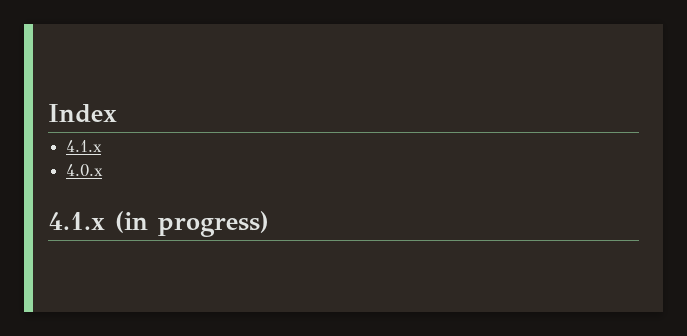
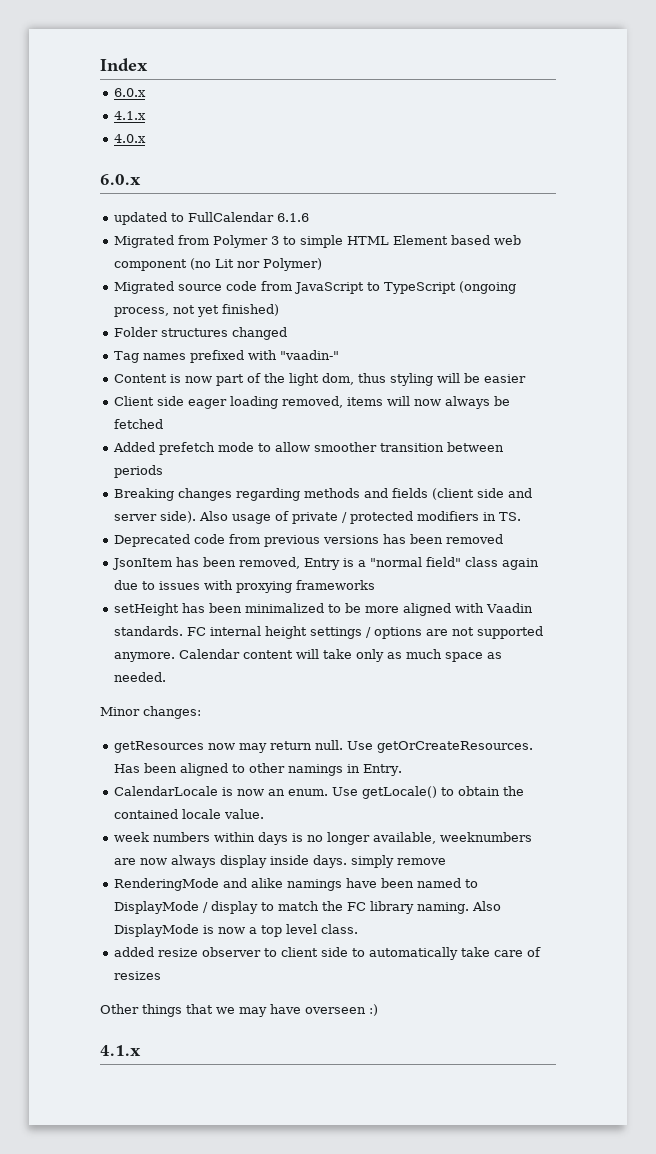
(117, 113) none -> [114,88,147,97] // 6.0.x
[48,211,269,237] // 4.1.x (in progress) -> [100,174,141,185] [114,212,310,225] [114,235,522,248] [114,258,323,271] [114,281,517,294] [114,304,280,317] [114,327,288,340] [114,350,340,363] [114,373,527,386] [114,396,511,409] [114,419,164,429] [113,442,505,455] [114,465,164,478] [114,488,533,501] [114,511,522,524] [114,534,504,547] [112,557,540,570] [114,580,376,593] [114,603,534,616] [114,626,544,639] [114,649,503,662] [114,672,167,682] [100,706,201,719] [114,740,534,753] [114,763,403,776] [114,786,525,799] [114,809,265,819] [114,832,533,845] [114,855,447,868] [114,878,479,891] [114,901,502,914] [114,924,359,937] [114,947,542,960] [114,971,162,980] [100,1004,378,1017] [100,1045,141,1056] // 6.0.x // updated to FullCalendar 6.1.6 // Migrated from Polymer 3 to simple HTML Element based web component (no Lit nor Polymer) // Migrated source code from JavaScript to TypeScript (ongoing process, not yet finished) // Folder structures changed // Tag names prefixed with "vaadin-" // Content is now part of the light dom, thus styling will be easier // Client side eager loading removed, items will now always be fetched // Added prefetch mode to allow smoother transition between periods // Breaking changes regarding methods and fields (client side and server side). Also usage of private / protected modifiers in TS. // Deprecated code from previous versions has been removed // JsonItem has been removed, Entry is a "normal field" class again due to issues with proxying frameworks // setHeight has been minimalized to be more aligned with Vaadin standards. FC internal height settings / options are not supported anymore. Calendar content will take only as much space as needed. // Minor changes: // getResources now may return null. Use getOrCreateResources. Has been aligned to other namings in Entry. // CalendarLocale is now an enum. Use getLocale() to obtain the contained locale value. // week numbers within days is no longer available, weeknumbers are now always display inside days. simply remove // RenderingMode and alike namings have been named to DisplayMode / display to match the FC library naming. Also DisplayMode is now a top level class. // added resize observer to client side to automatically take care of resizes // Other things that we may have overseen :) // 4.1.x

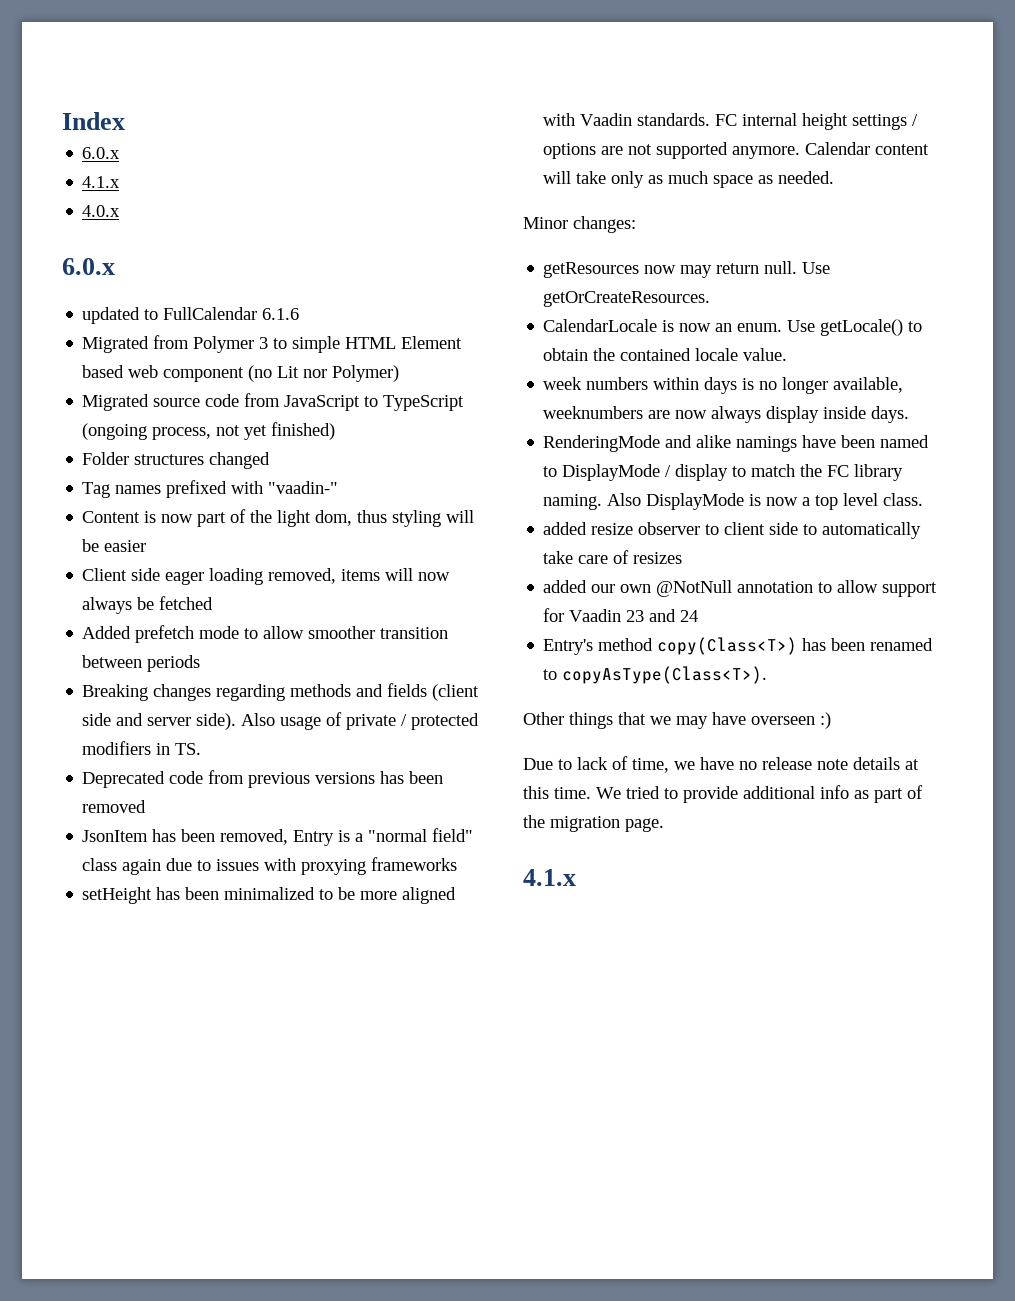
[114,763,403,776] Has been aligned to other namings in Entry. -> (711, 299) none
[351,855,447,868] simply remove -> (910, 414) none
(162, 975) none -> [543,580,938,597] [543,608,699,622] [543,637,934,655] [543,666,768,684] // added our own @NotNull annotation to allow support for Vaadin 23 and 24 // Entry's method copy(Class<T>) has been renamed to copyAsType(Class<T>).
(378, 1010) none -> [523,756,919,773] [523,785,923,803] [523,815,664,832] // Due to lack of time, we have no release note details at this time. We tried to provide additional info as part of the migration page.

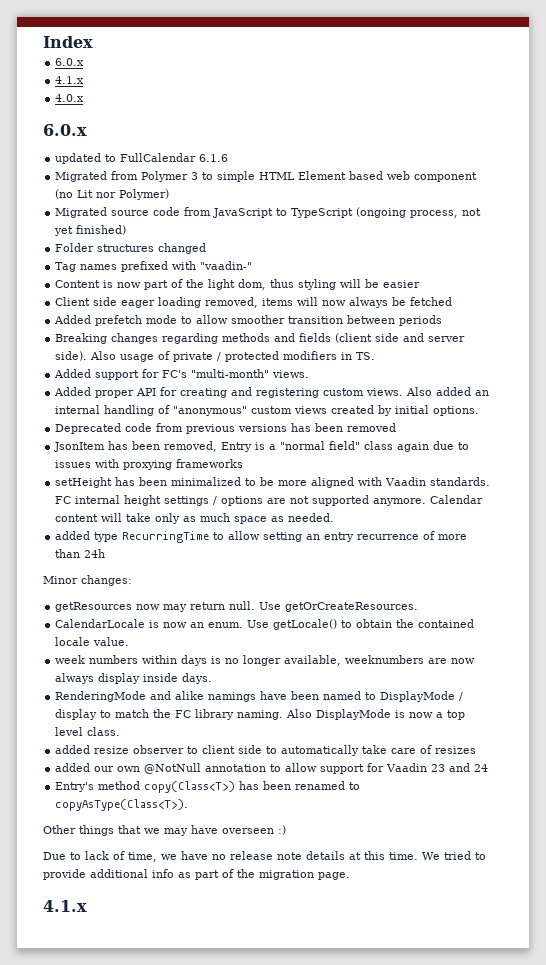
(202, 749) none -> [54,369,310,380] [54,387,490,398] [55,405,480,416] // Added support for FC's "multi-month" views. // Added proper API for creating and registering custom views. Also added an internal handling of "anonymous" custom views created by initial options.
(835, 177) none -> [55,531,468,543] [55,549,106,558] // added type RecurringTime to allow setting an entry recurrence of more than 24h

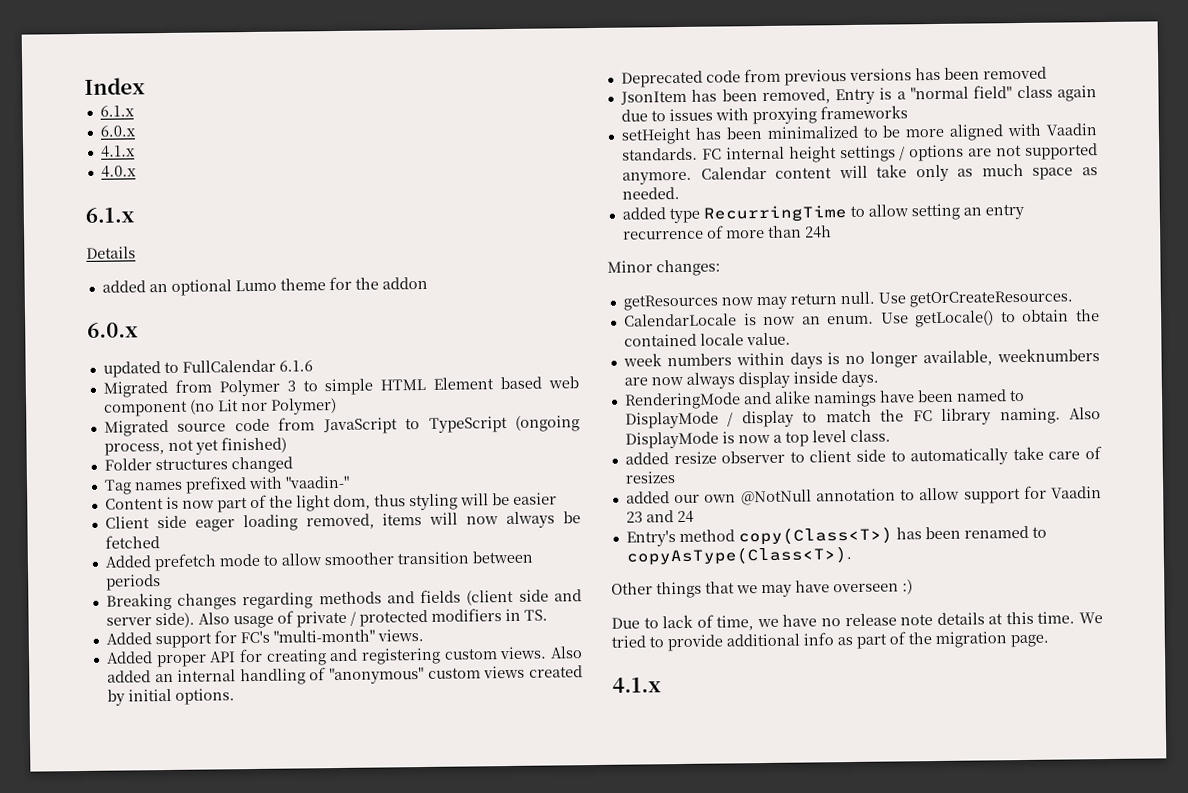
(93, 42) none -> [99,105,135,117] // 6.1.x
(85, 98) none -> [85,207,135,223] [86,246,136,259] [101,276,428,296] // 6.1.x // Details // added an optional Lumo theme for the addon

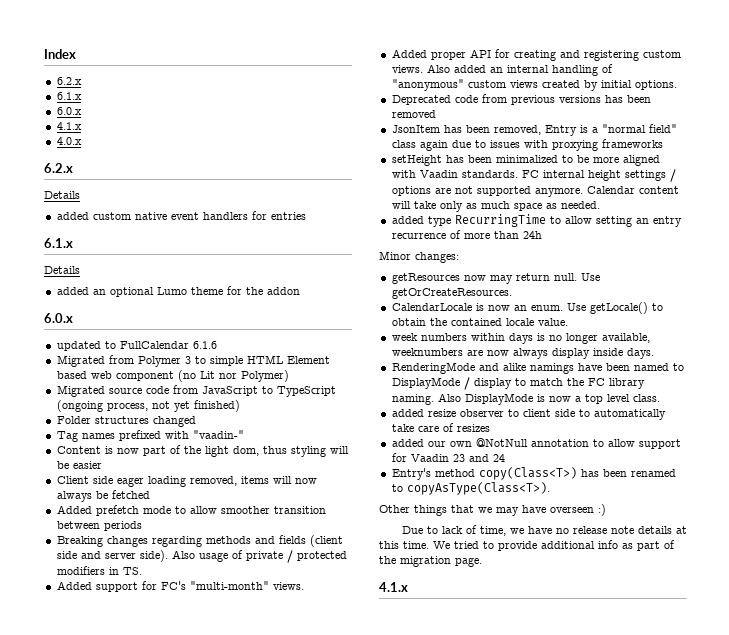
(146, 86) none -> [56,77,82,85] // 6.2.x
(137, 171) none -> [44,163,73,173] [44,191,80,199] [56,211,306,220] // 6.2.x // Details // added custom native event handlers for entries

